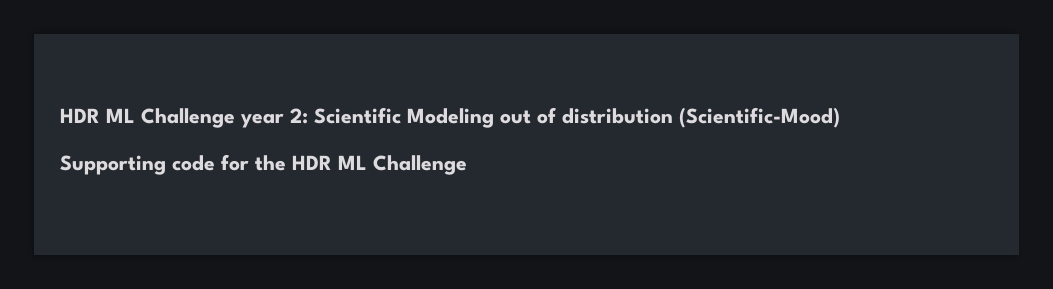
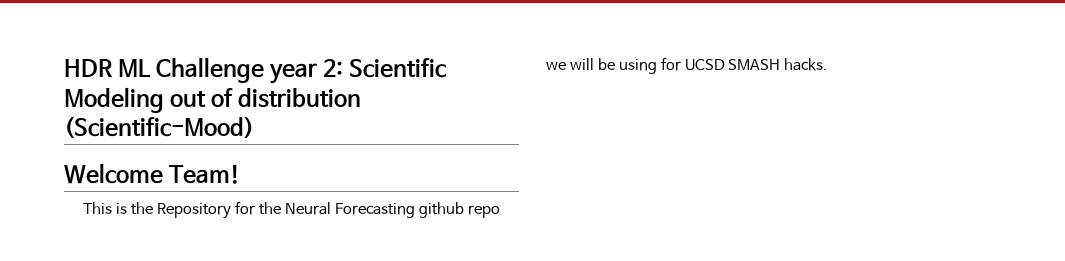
[60,154,467,175] Supporting code for the HDR ML Challenge -> [64,163,241,184] [83,201,500,219] [546,57,828,74] Welcome Team! // This is the Repository for the Neural Forecasting github repo we will be using for UCSD SMASH hacks.

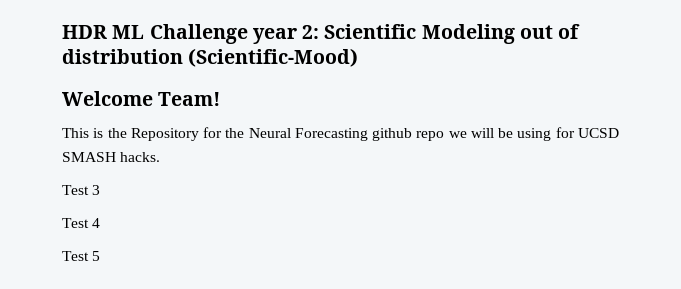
(828, 64) none -> [62,185,101,195] [62,218,101,228] [62,251,101,261] // Test 3 // Test 4 // Test 5

